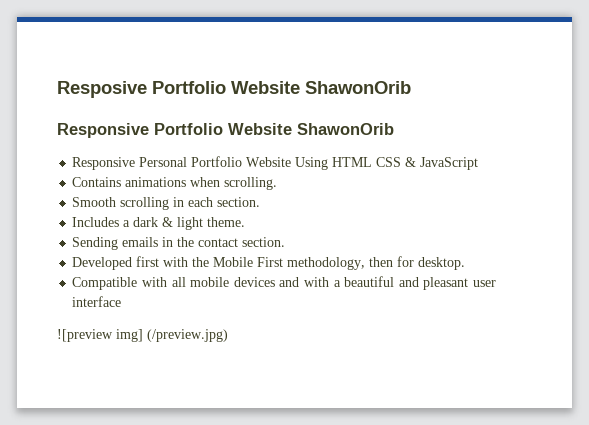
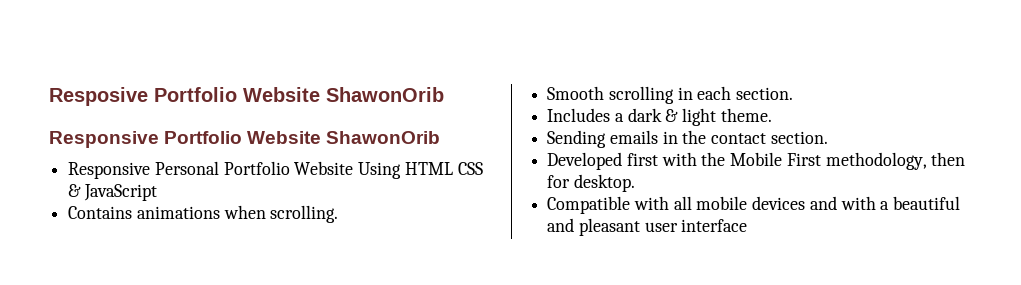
[57,329,228,342] // ![preview img] (/preview.jpg) -> (748, 225) none

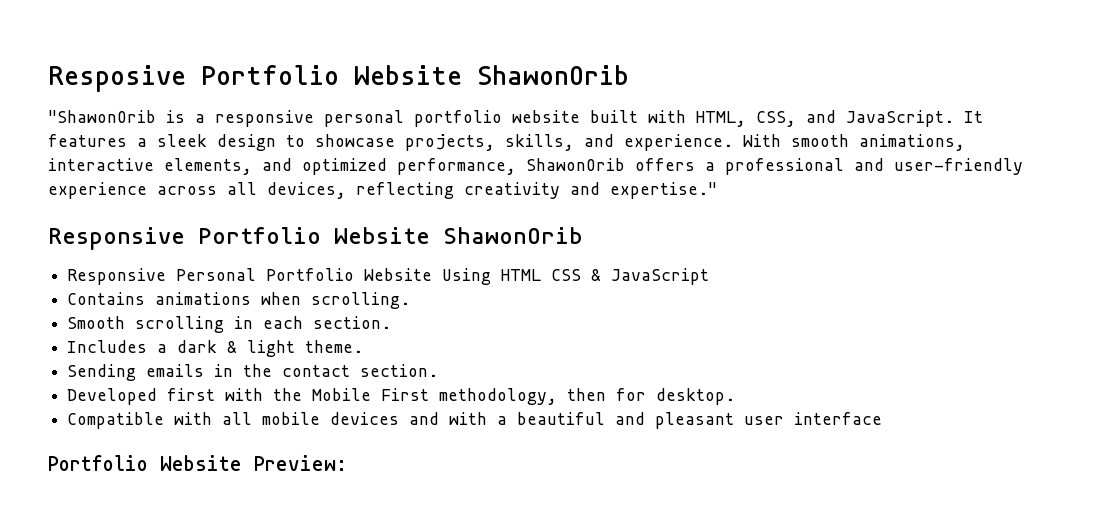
(444, 94) none -> [48,110,983,127] [48,134,965,151] [48,158,1023,175] [48,182,717,199] // "ShawonOrib is a responsive personal portfolio website built with HTML, CSS, and JavaScript. It features a sleek design to showcase projects, skills, and experience. With smooth animations, interactive elements, and optimized performance, ShawonOrib offers a professional and user-friendly experience across all devices, reflecting creativity and expertise."
(748, 225) none -> [48,455,347,471] // Portfolio Website Preview:

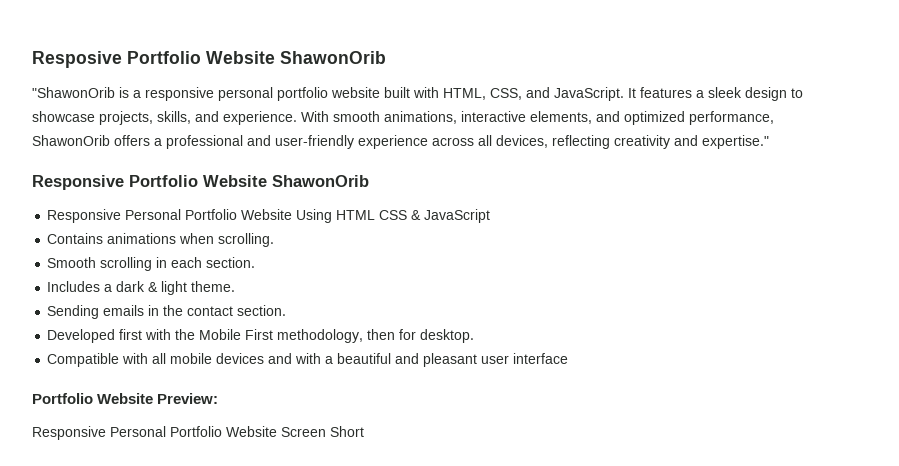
(347, 463) none -> [32,426,364,440] // Responsive Personal Portfolio Website Screen Short

